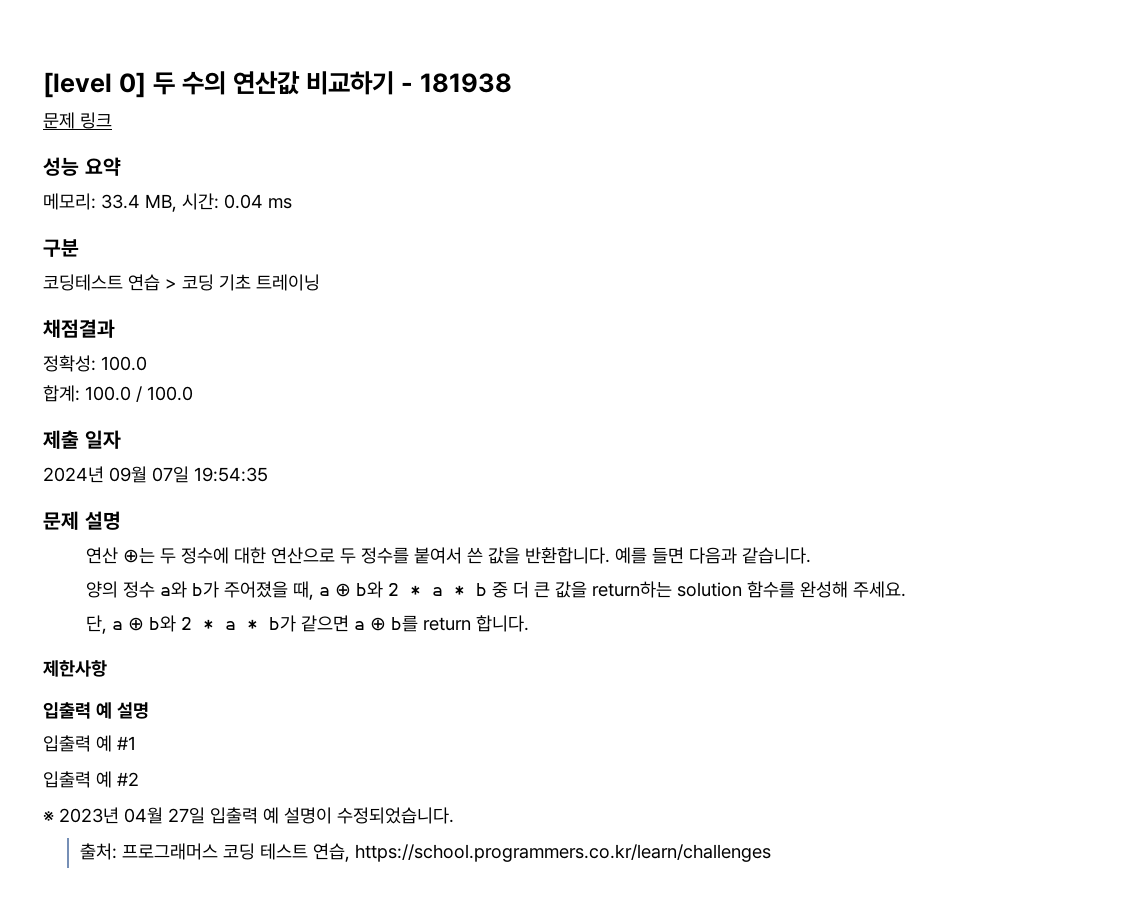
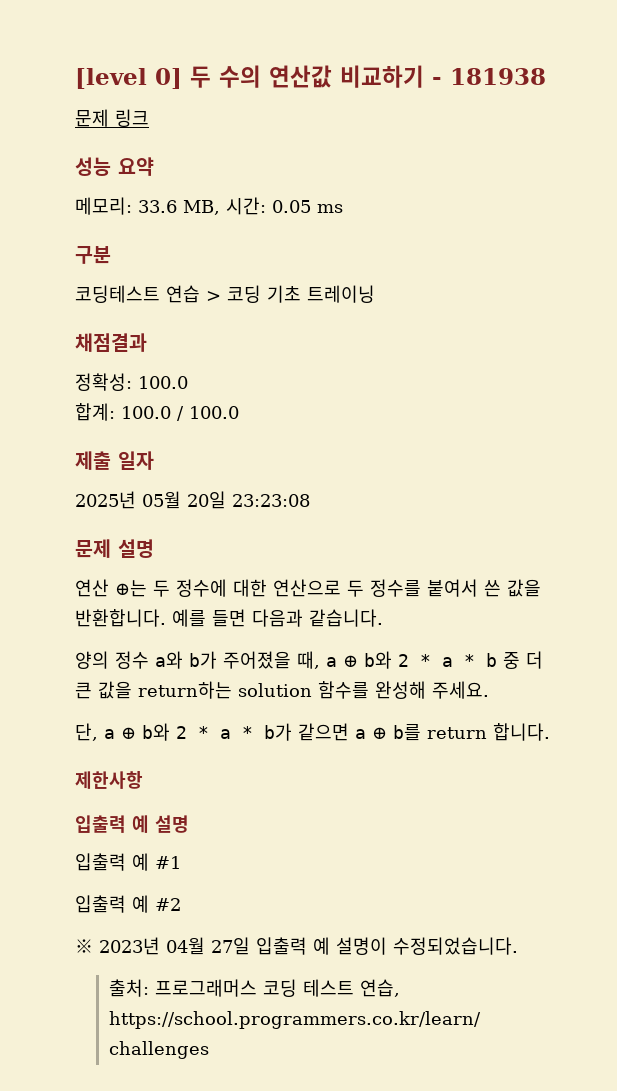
[101,194,140,209] 33.4 -> [138,200,177,213] 33.6
[224,194,263,209] 0.04 -> [272,200,311,213] 0.05
[43,466,268,483] 2024년 09월 07일 19:54:35 -> [75,491,310,509] 2025년 05월 20일 23:23:08

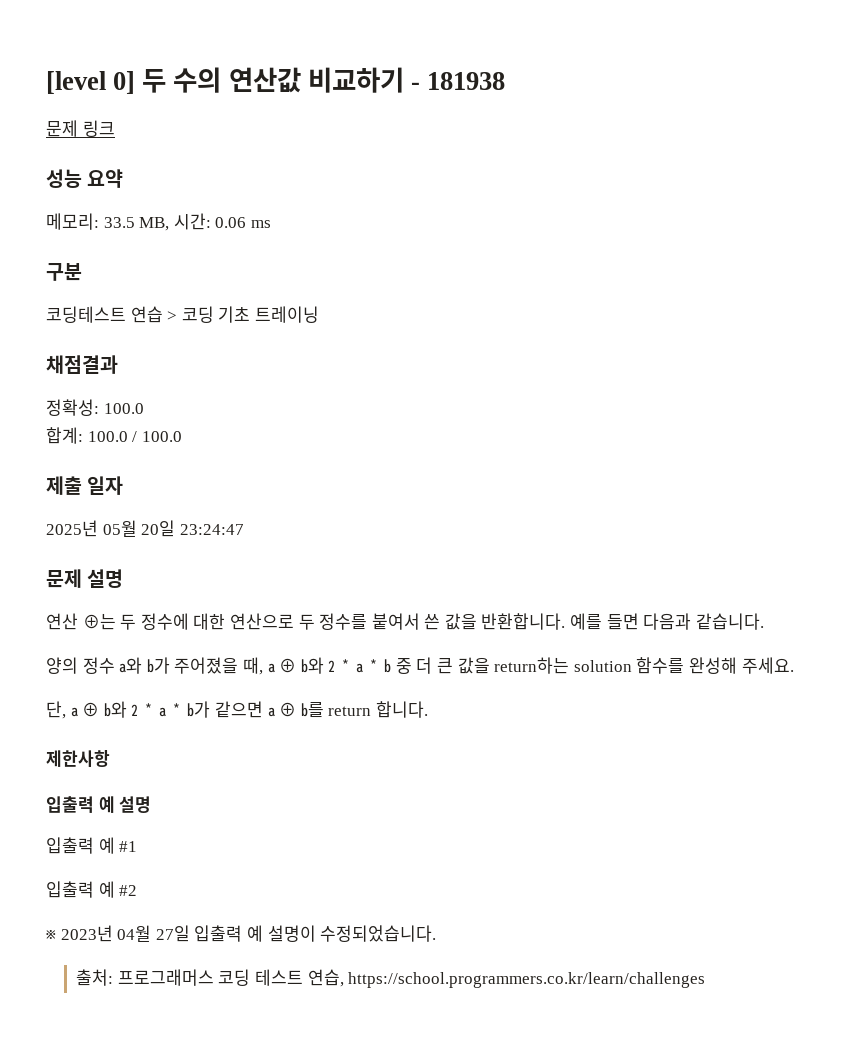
[138,200,177,213] 33.6 -> [103,217,135,228] 33.5
[272,200,311,213] 0.05 -> [215,217,247,228] 0.06
[232,494,310,507] 23:23:08 -> [179,524,244,535] 23:24:47

